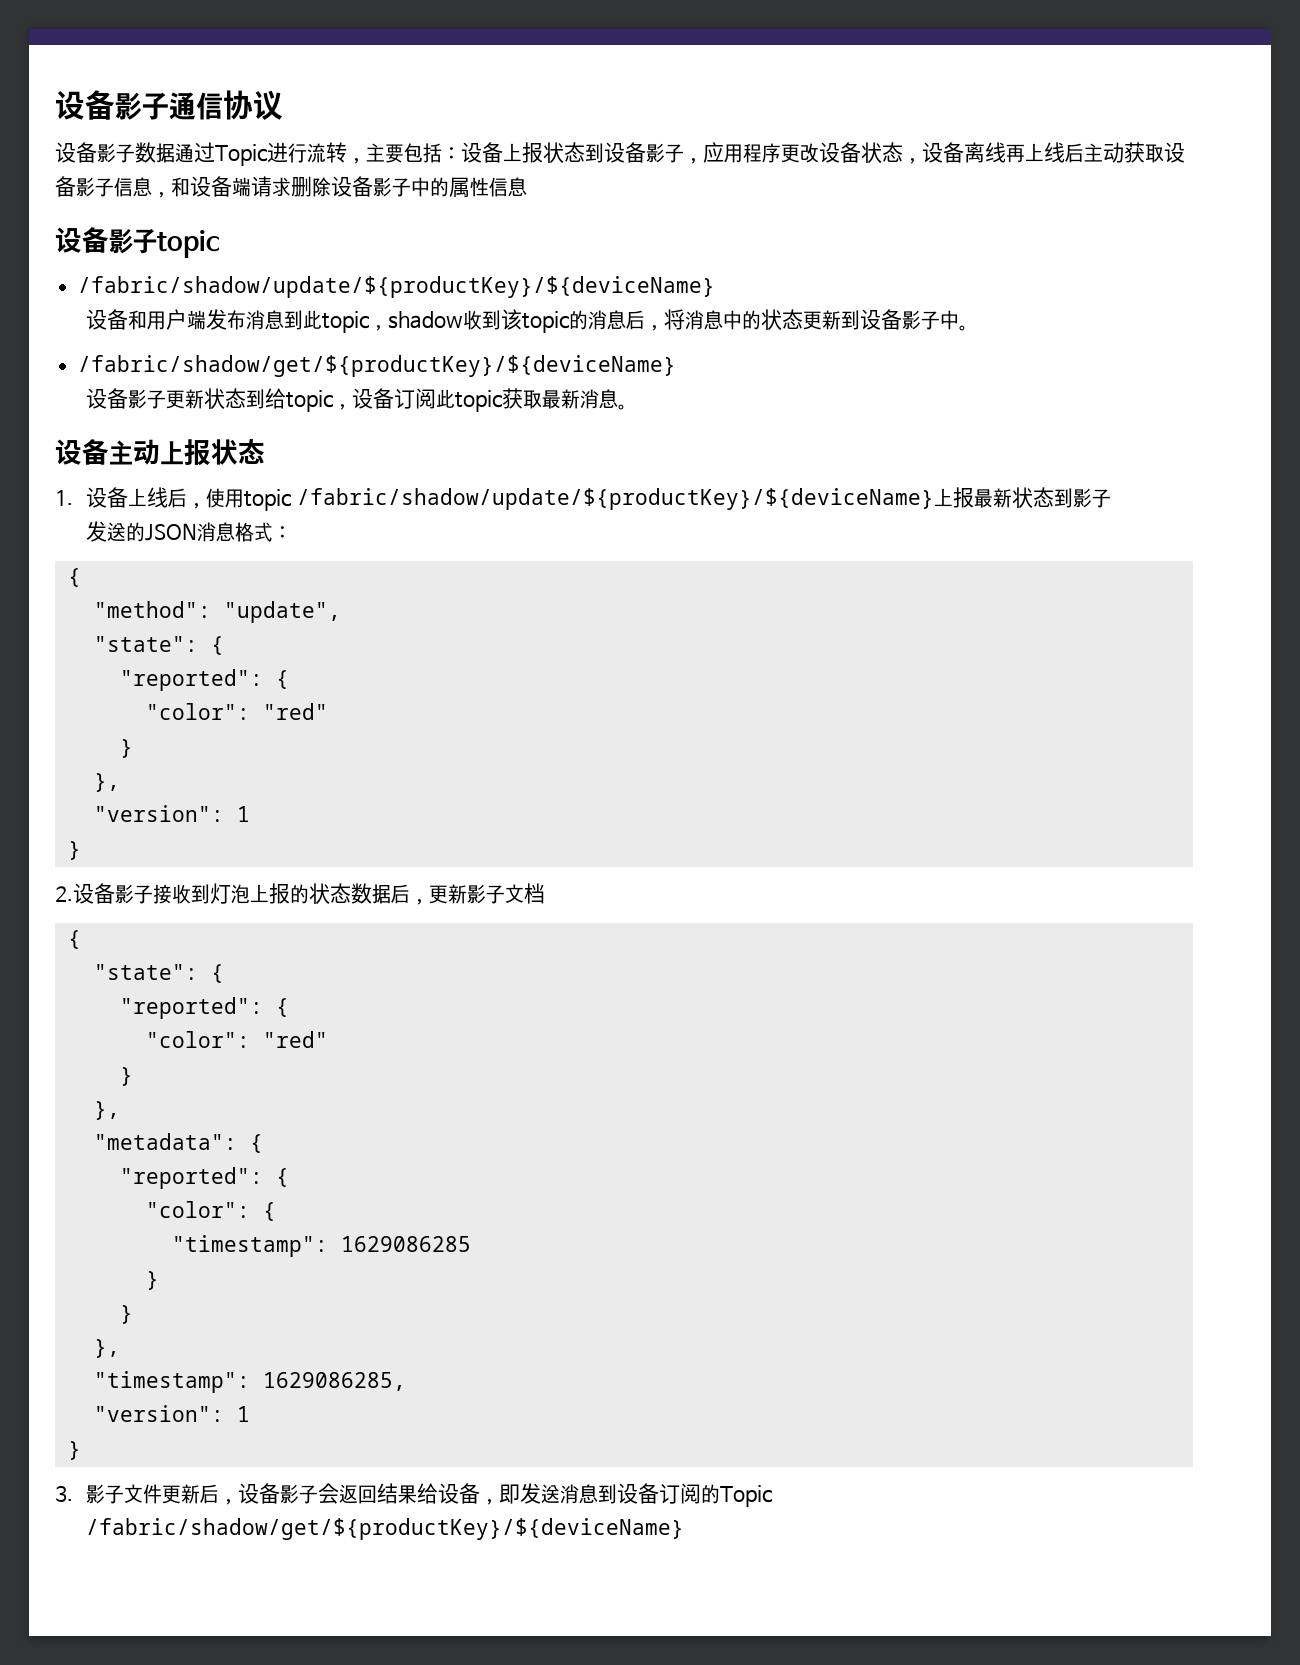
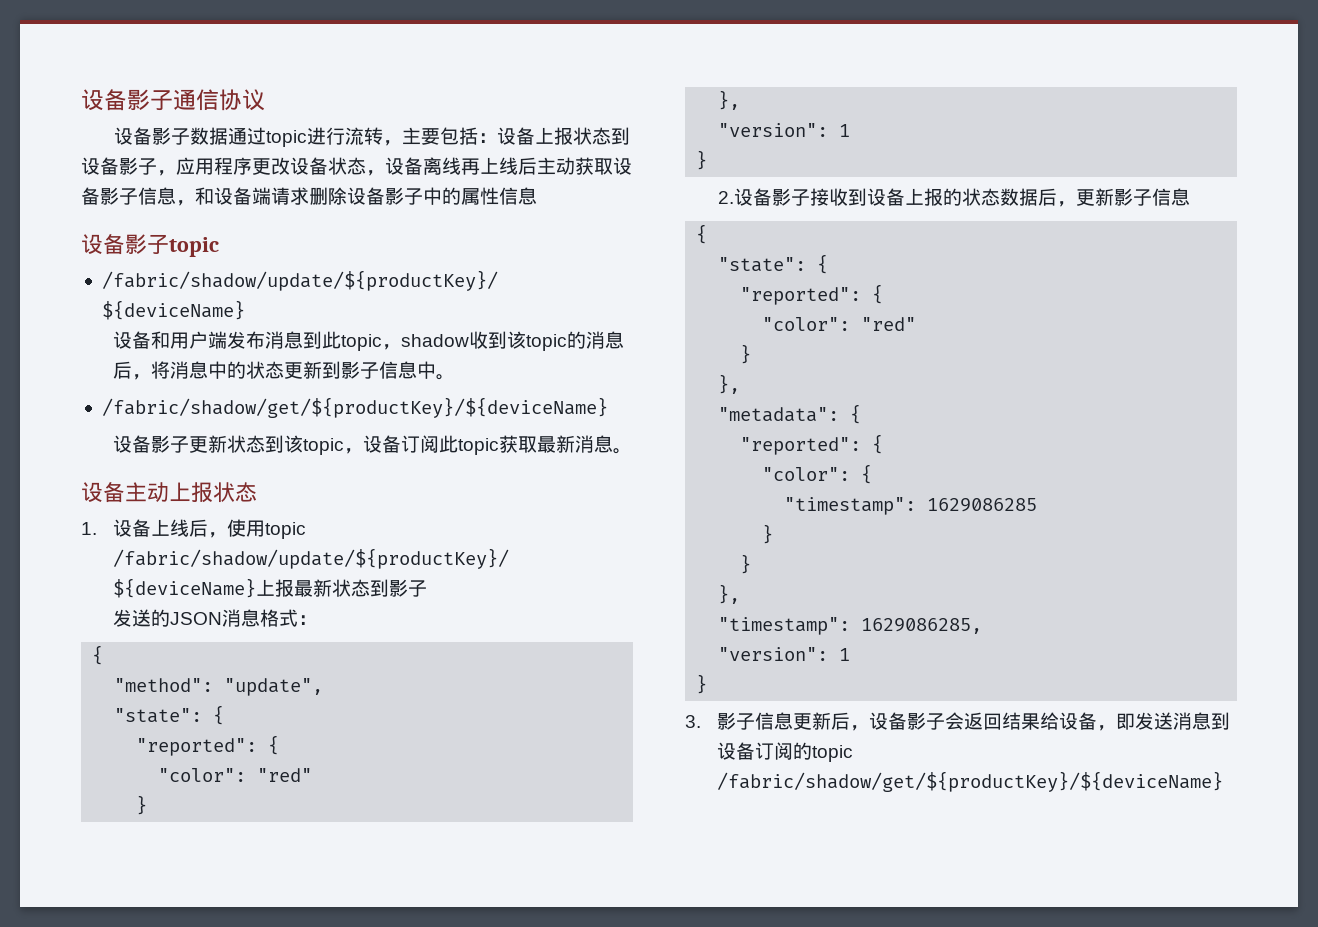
[215,144,267,166] Topic -> [265,130,307,147] topic
[859,309,940,330] 设备影子 -> [340,361,417,379] 影子信息
[264,388,286,409] 给 -> [283,435,303,453] 该
[210,883,250,904] 灯泡 -> [866,188,905,206] 设备
[505,883,545,904] 文档 -> [1151,188,1190,206] 信息
[123,1484,162,1504] 文件 -> [754,712,793,730] 信息
[719,1485,772,1507] Topic -> [811,745,853,762] topic

